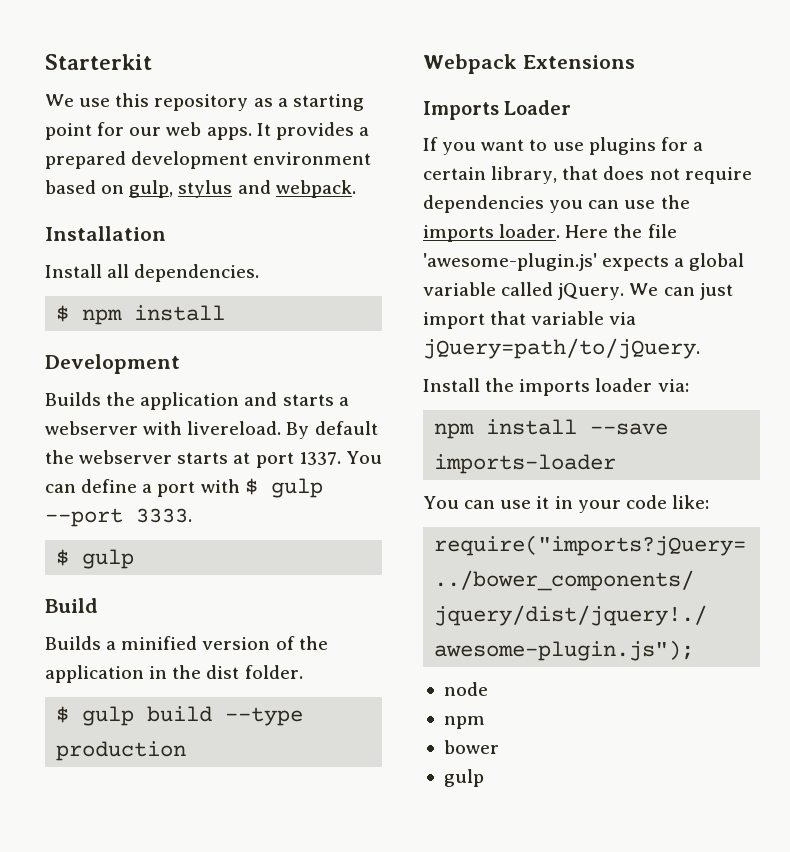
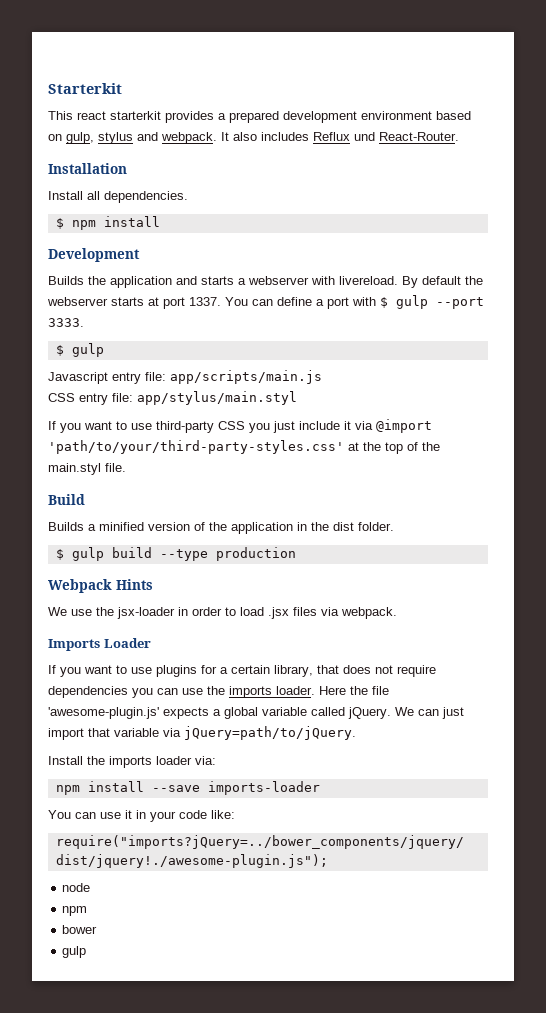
[45,93,364,111] [45,122,271,140] We use this repository as a starting point for our web apps. It -> [48,111,161,120] This react starterkit
(356, 189) none -> [221,132,459,141] It also includes Reflux und React-Router.
(135, 559) none -> [48,370,322,384] [48,391,297,405] [48,419,432,433] [48,440,440,454] [48,463,126,475] // Javascript entry file: app/scripts/main.js // CSS entry file: app/stylus/main.styl // If you want to use third-party CSS you just include it via @import 'path/to/your/third-party-styles.css' at the top of the main.styl file.
[522,55,635,69] Extensions -> [116,579,153,590] [48,607,397,619] Hints // We use the jsx-loader in order to load .jsx files via webpack.

